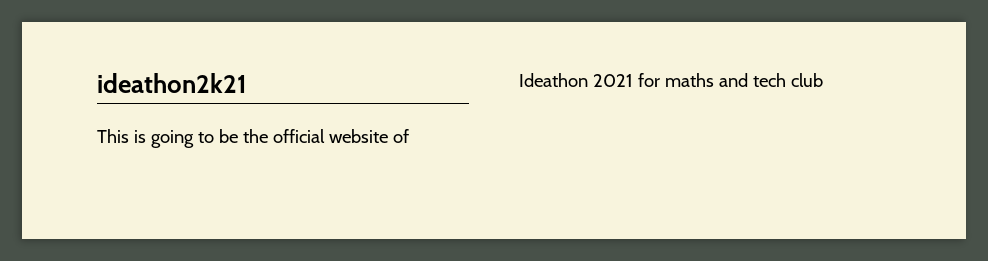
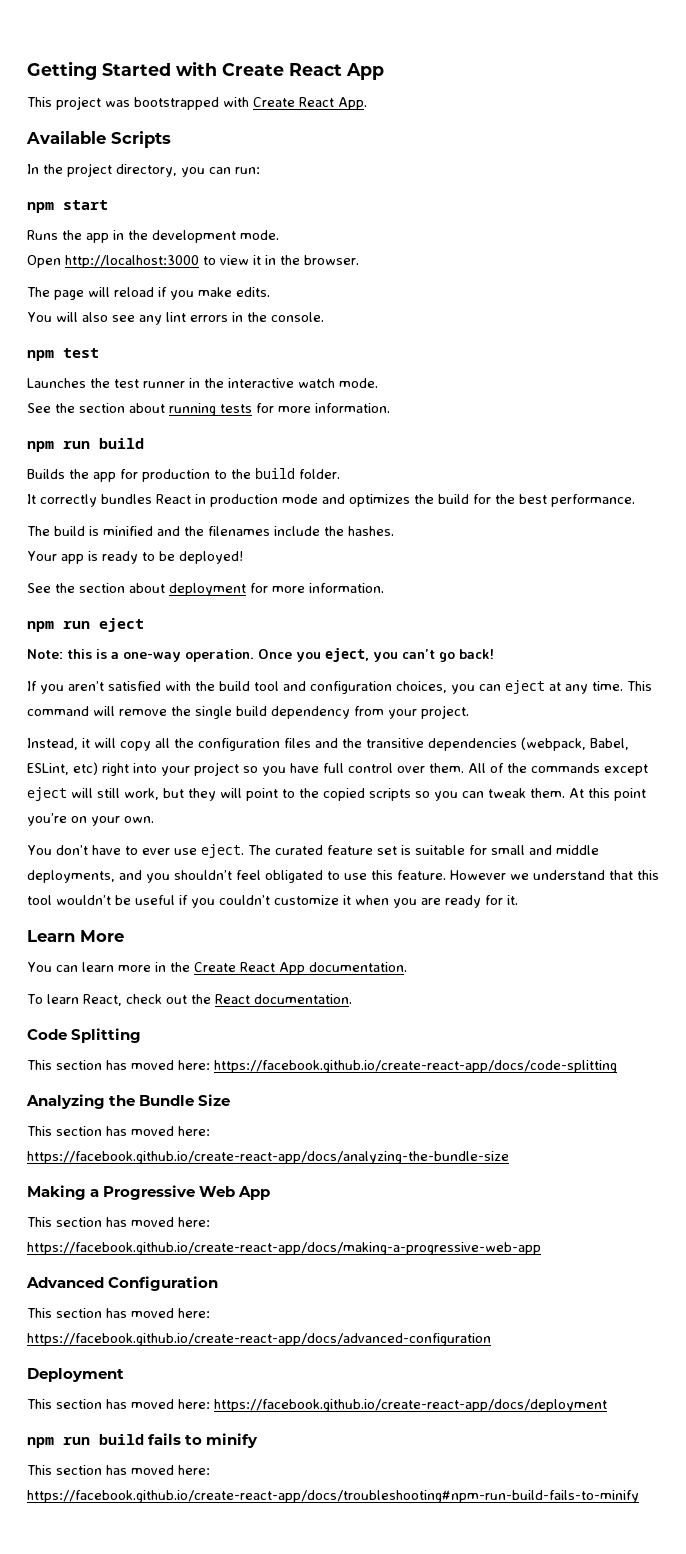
[97,73,247,93] [97,129,409,148] [519,73,823,87] ideathon2k21 // This is going to be the official website of Ideathon 2021 for maths and tech club -> [27,61,384,80] [27,96,367,110] [26,131,171,148] [27,163,260,177] [27,200,108,213] [27,230,279,243] [27,255,359,268] [27,287,270,300] [27,312,324,325] [27,348,99,361] [27,378,378,388] [27,403,390,416] [27,438,144,452] [27,468,340,482] [27,494,635,507] [27,526,394,536] [27,551,243,564] [27,583,384,596] [27,618,144,632] [27,648,494,662] [27,680,652,694] [27,705,469,719] [27,737,629,751] [27,762,648,776] [27,787,646,801] [27,813,154,826] [27,844,599,858] [27,870,659,883] [27,895,518,908] [27,930,124,942] [27,962,407,975] [27,994,352,1006] [27,1028,142,1043] [27,1060,617,1073] [26,1094,231,1109] [27,1126,210,1136] [27,1151,509,1164] [27,1185,271,1200] [27,1217,210,1227] [27,1242,541,1255] [26,1276,219,1291] [27,1308,210,1318] [27,1333,491,1346] [27,1368,124,1382] [27,1399,607,1412] [27,1433,259,1448] [27,1465,210,1475] [27,1490,639,1503] Getting Started with Create React App // This project was bootstrapped with Create React App. // Available Scripts // In the project directory, you can run: // npm start // Runs the app in the development mode. // Open http://localhost:3000 to view it in the browser. // The page will reload if you make edits. // You will also see any lint errors in the console. // npm test // Launches the test runner in the interactive watch mode. // See the section about running tests for more information. // npm run build // Builds the app for production to the build folder. // It correctly bundles React in production mode and optimizes the build for the best performance. // The build is minified and the filenames include the hashes. // Your app is ready to be deployed! // See the section about deployment for more information. // npm run eject // Note: this is a one-way operation. Once you eject, you can’t go back! // If you aren’t satisfied with the build tool and configuration choices, you can eject at any time. This command will remove the single build dependency from your project. // Instead, it will copy all the configuration files and the transitive dependencies (webpack, Babel, ESLint, etc) right into your project so you have full control over them. All of the commands except eject will still work, but they will point to the copied scripts so you can tweak them. At this point you’re on your own. // You don’t have to ever use eject. The curated feature set is suitable for small and middle deployments, and you shouldn’t feel obligated to use this feature. However we understand that this tool wouldn’t be useful if you couldn’t customize it when you are ready for it. // Learn More // You can learn more in the Create React App documentation. // To learn React, check out the React documentation. // Code Splitting // This section has moved here: https://facebook.github.io/create-react-app/docs/code-splitting // Analyzing the Bundle Size // This section has moved here: https://facebook.github.io/create-react-app/docs/analyzing-the-bundle-size // Making a Progressive Web App // This section has moved here: https://facebook.github.io/create-react-app/docs/making-a-progressive-web-app // Advanced Configuration // This section has moved here: https://facebook.github.io/create-react-app/docs/advanced-configuration // Deployment // This section has moved here: https://facebook.github.io/create-react-app/docs/deployment // npm run build fails to minify // This section has moved here: https://facebook.github.io/create-react-app/docs/troubleshooting#npm-run-build-fails-to-minify

